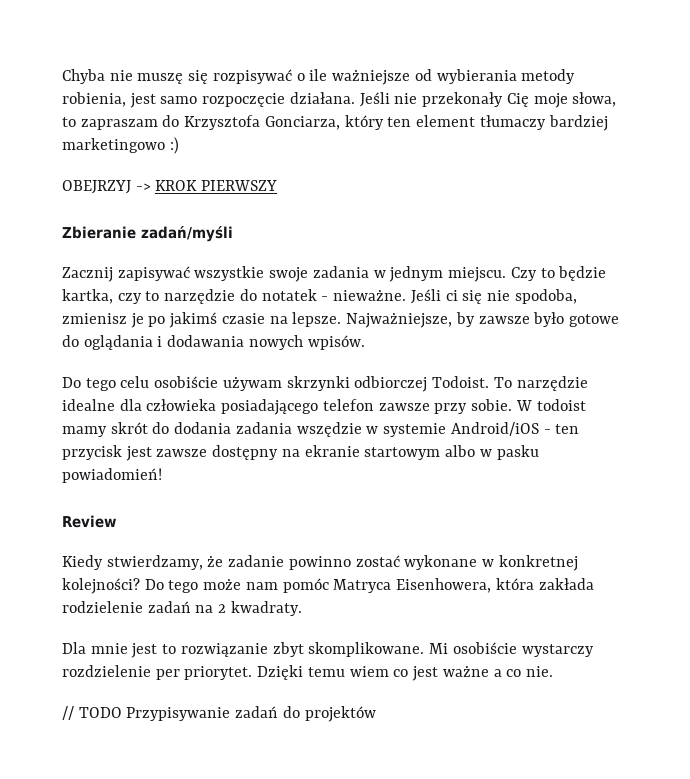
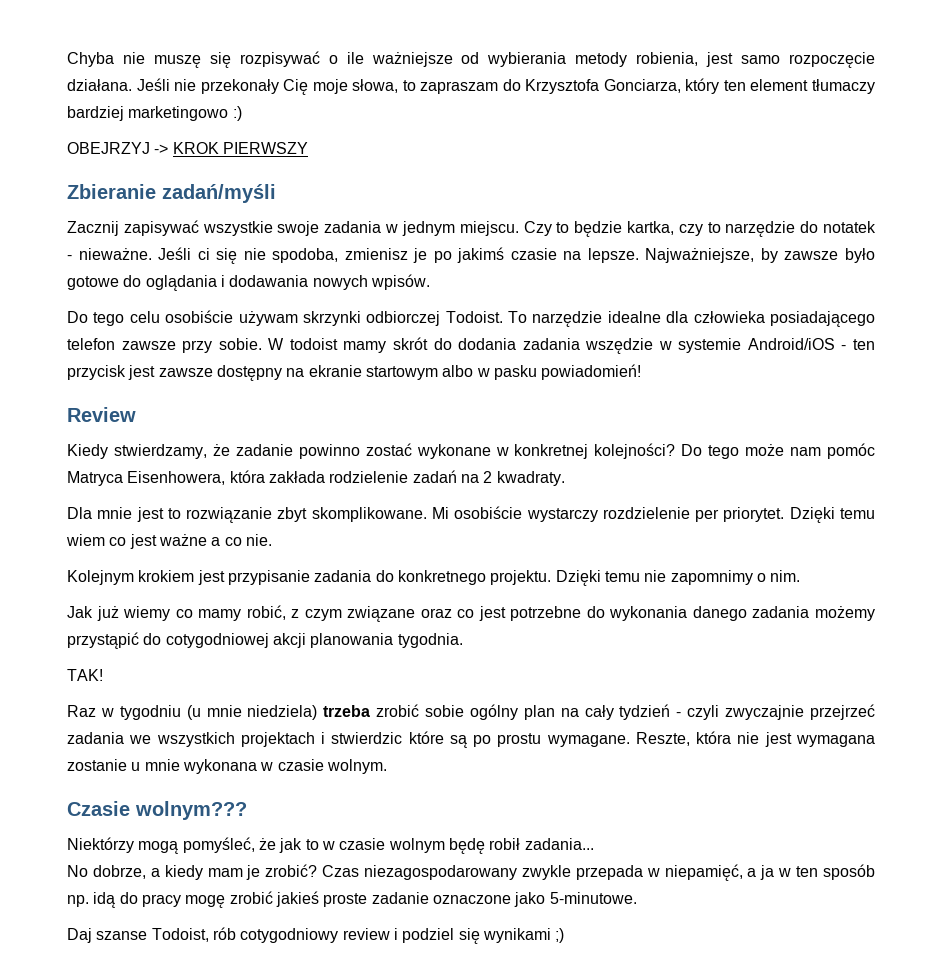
[62,706,376,722] // TODO Przypisywanie zadań do projektów -> [67,570,801,586] [67,605,875,622] [67,632,463,649] [67,669,103,681] [67,704,875,720] [67,731,875,748] [67,759,387,774] [67,801,247,820] [67,837,594,854] [67,864,875,881] [67,891,637,908] [67,927,565,944] Kolejnym krokiem jest przypisanie zadania do konkretnego projektu. Dzięki temu nie zapomnimy o nim. // Jak już wiemy co mamy robić, z czym związane oraz co jest potrzebne do wykonania danego zadania możemy przystąpić do cotygodniowej akcji planowania tygodnia. // TAK! // Raz w tygodniu (u mnie niedziela) trzeba zrobić sobie ogólny plan na cały tydzień - czyli zwyczajnie przejrzeć zadania we wszystkich projektach i stwierdzic które są po prostu wymagane. Reszte, która nie jest wymagana zostanie u mnie wykonana w czasie wolnym. // Czasie wolnym??? // Niektórzy mogą pomyśleć, że jak to w czasie wolnym będę robił zadania... // No dobrze, a kiedy mam je zrobić? Czas niezagospodarowany zwykle przepada w niepamięć, a ja w ten sposób np. idą do pracy mogę zrobić jakieś proste zadanie oznaczone jako 5-minutowe. // Daj szanse Todoist, rób cotygodniowy review i podziel się wynikami ;)

